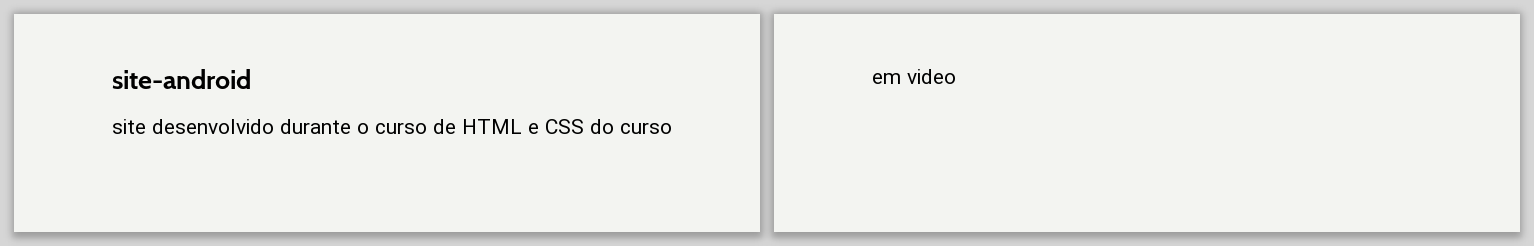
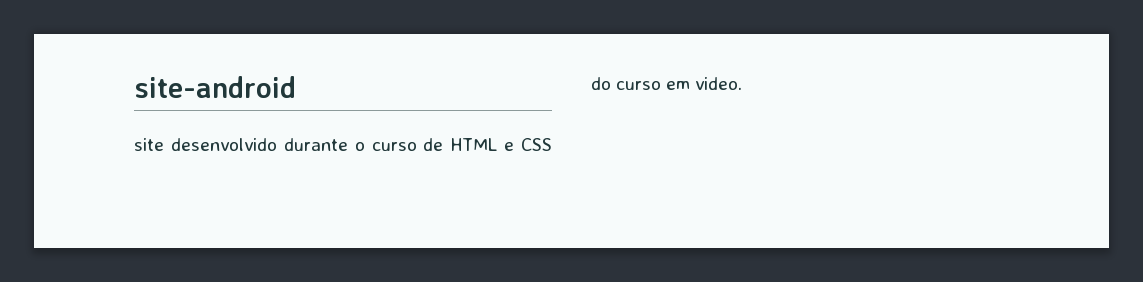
[907,69,956,84] video -> [695,77,743,90] video.

